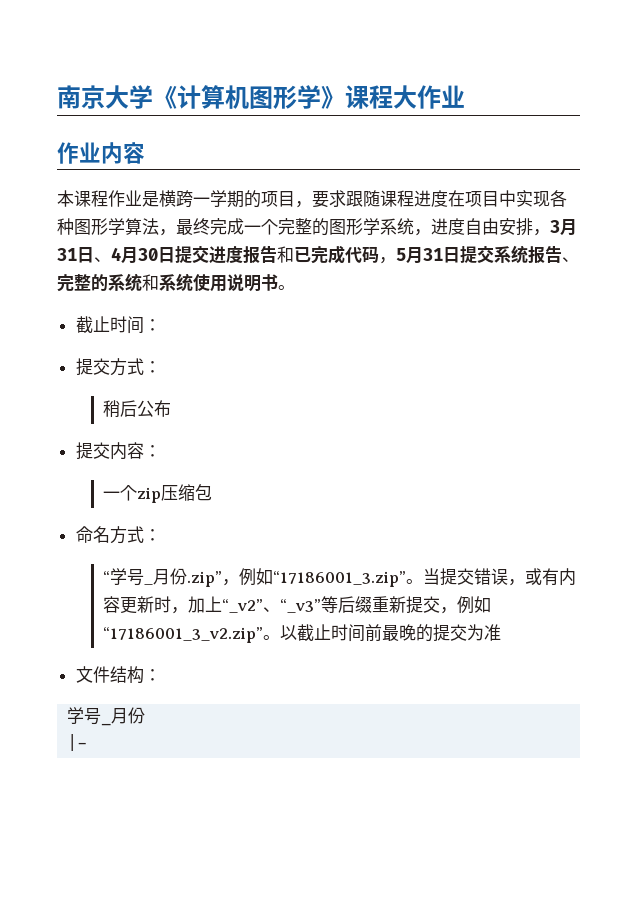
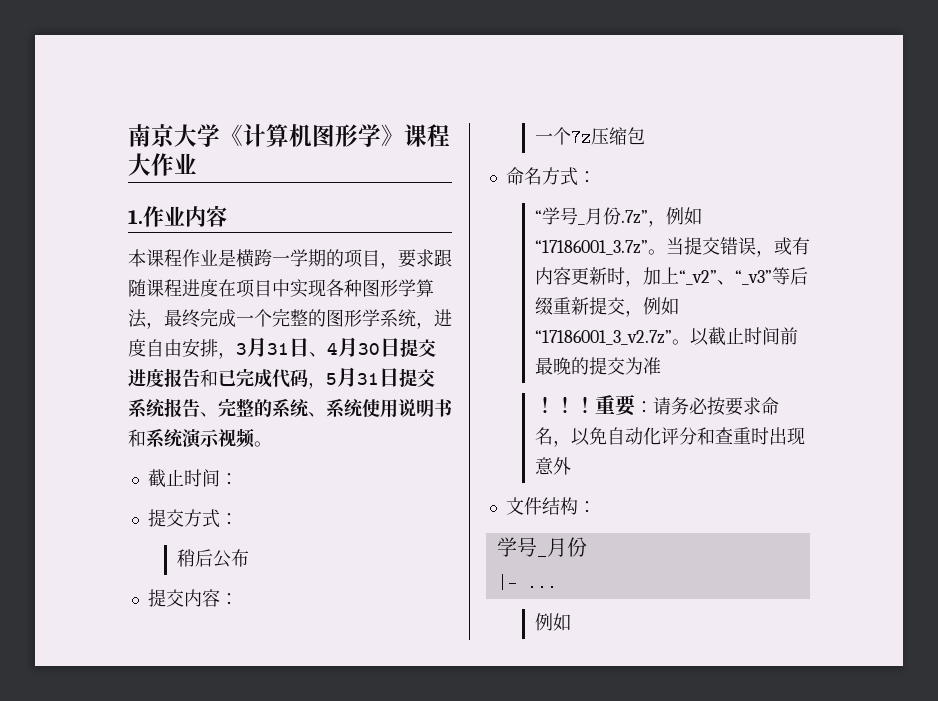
(465, 96) none -> [128,210,143,224] 1.
[142,274,159,291] 和 -> [308,412,326,417] 、
(278, 282) none -> [128,428,255,449] 和系统演示视频
[137,487,162,503] zip -> [570,129,591,147] 7z
[187,568,407,587] .zip”，例如“17186001_3.zip” -> [620,207,702,227] [534,240,648,255] .7z”，例如“17186001_3.7z”
[103,627,264,643] “17186001_3_v2.zip” -> [534,330,672,345] “17186001_3_v2.7z”
(502, 632) none -> [534,395,779,416] [534,427,805,447] [534,457,571,475] // ！！！重要：请务必按要求命名，以免自动化评分和查重时出现意外
(88, 742) none -> [526,574,557,592] [534,613,571,631] ... // 例如

